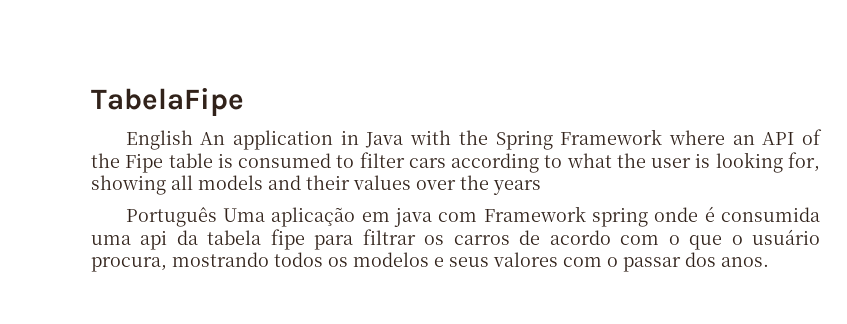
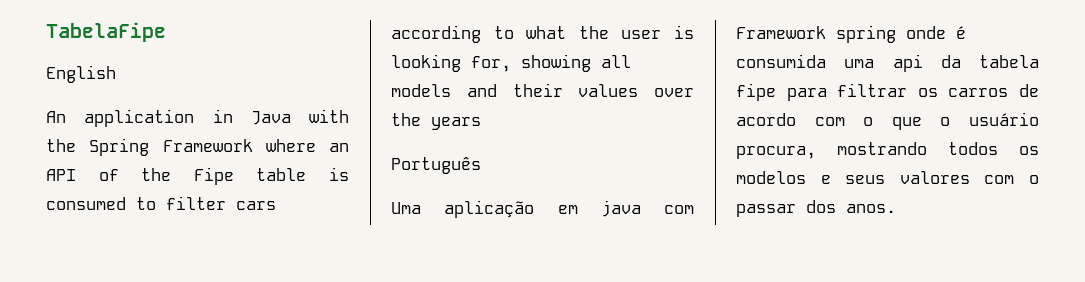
(193, 140) none -> (116, 74) //
(217, 217) none -> (481, 165) //

